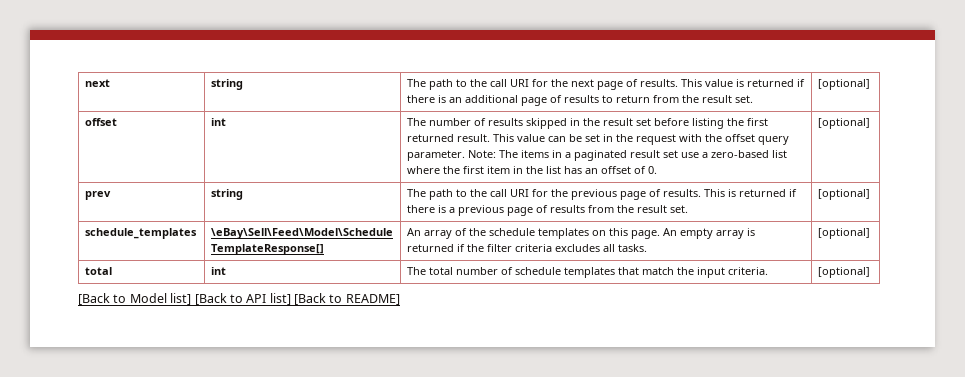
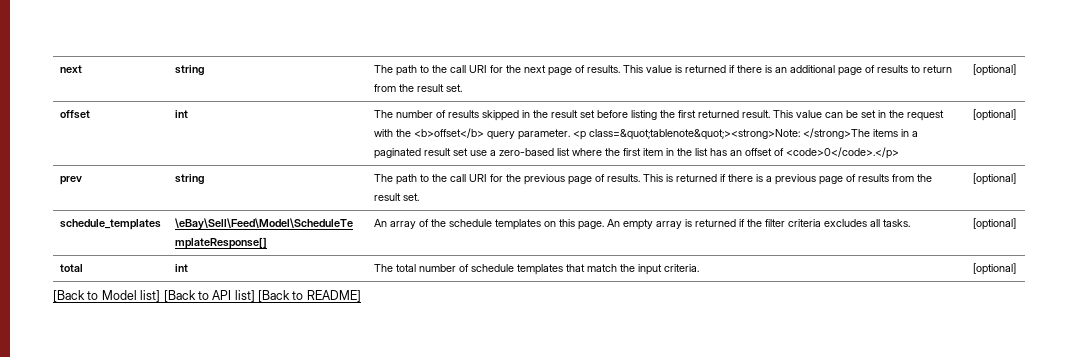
[725,134,756,142] offset -> [413,128,484,138] <b>offset</b>
[468,150,519,158] Note: The -> [572,128,870,140] <p class=&quot;tablenote&quot;><strong>Note: </strong>The
[648,166,658,174] 0. -> [785,147,899,159] <code>0</code>.</p>

